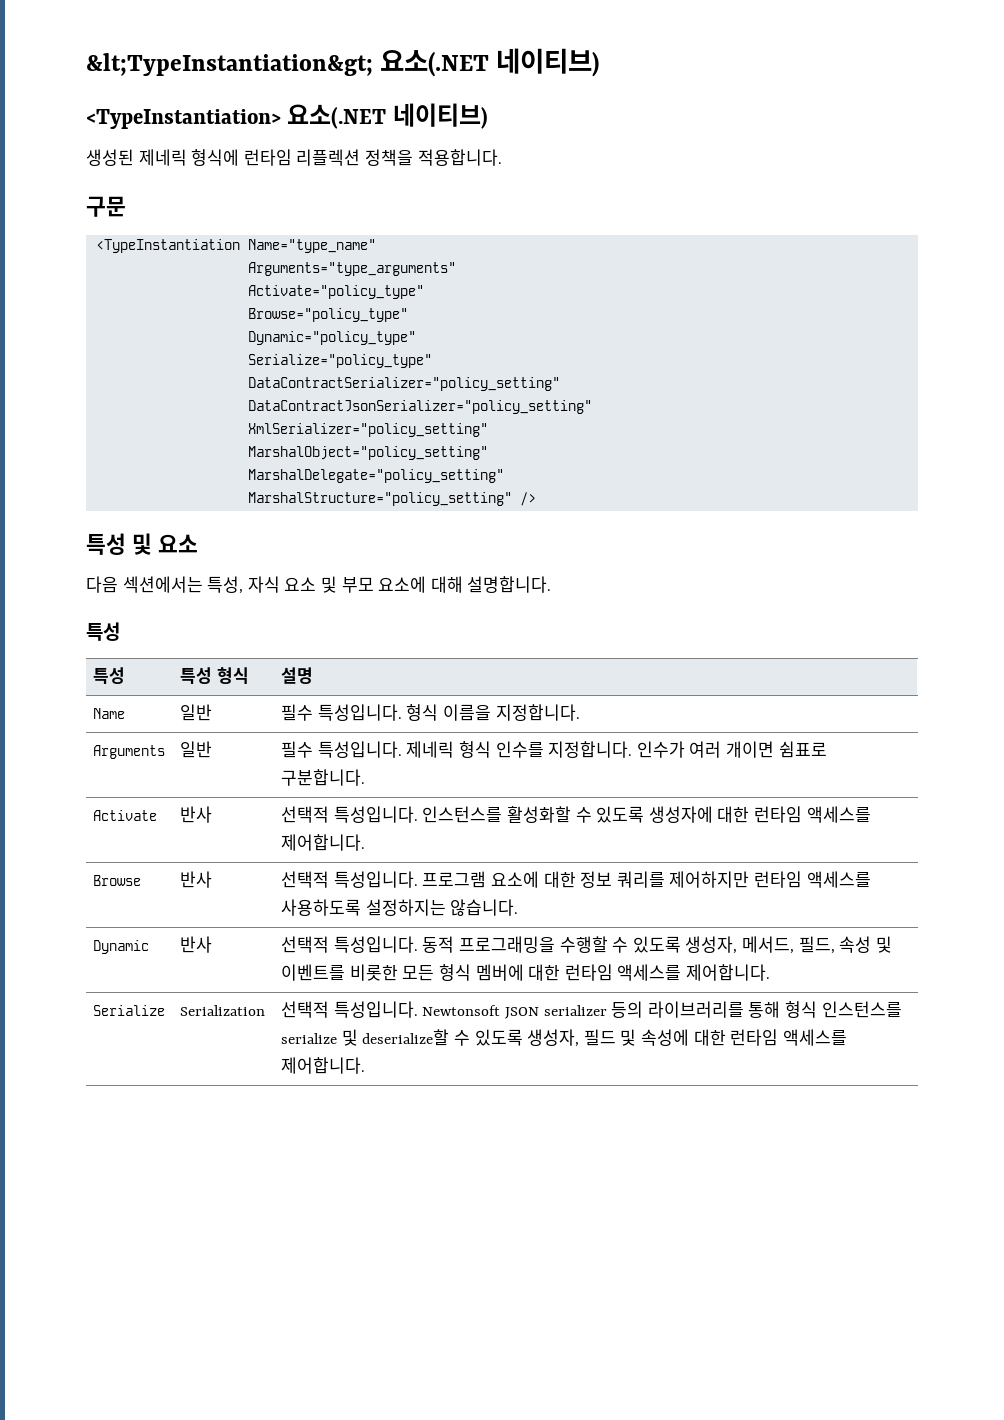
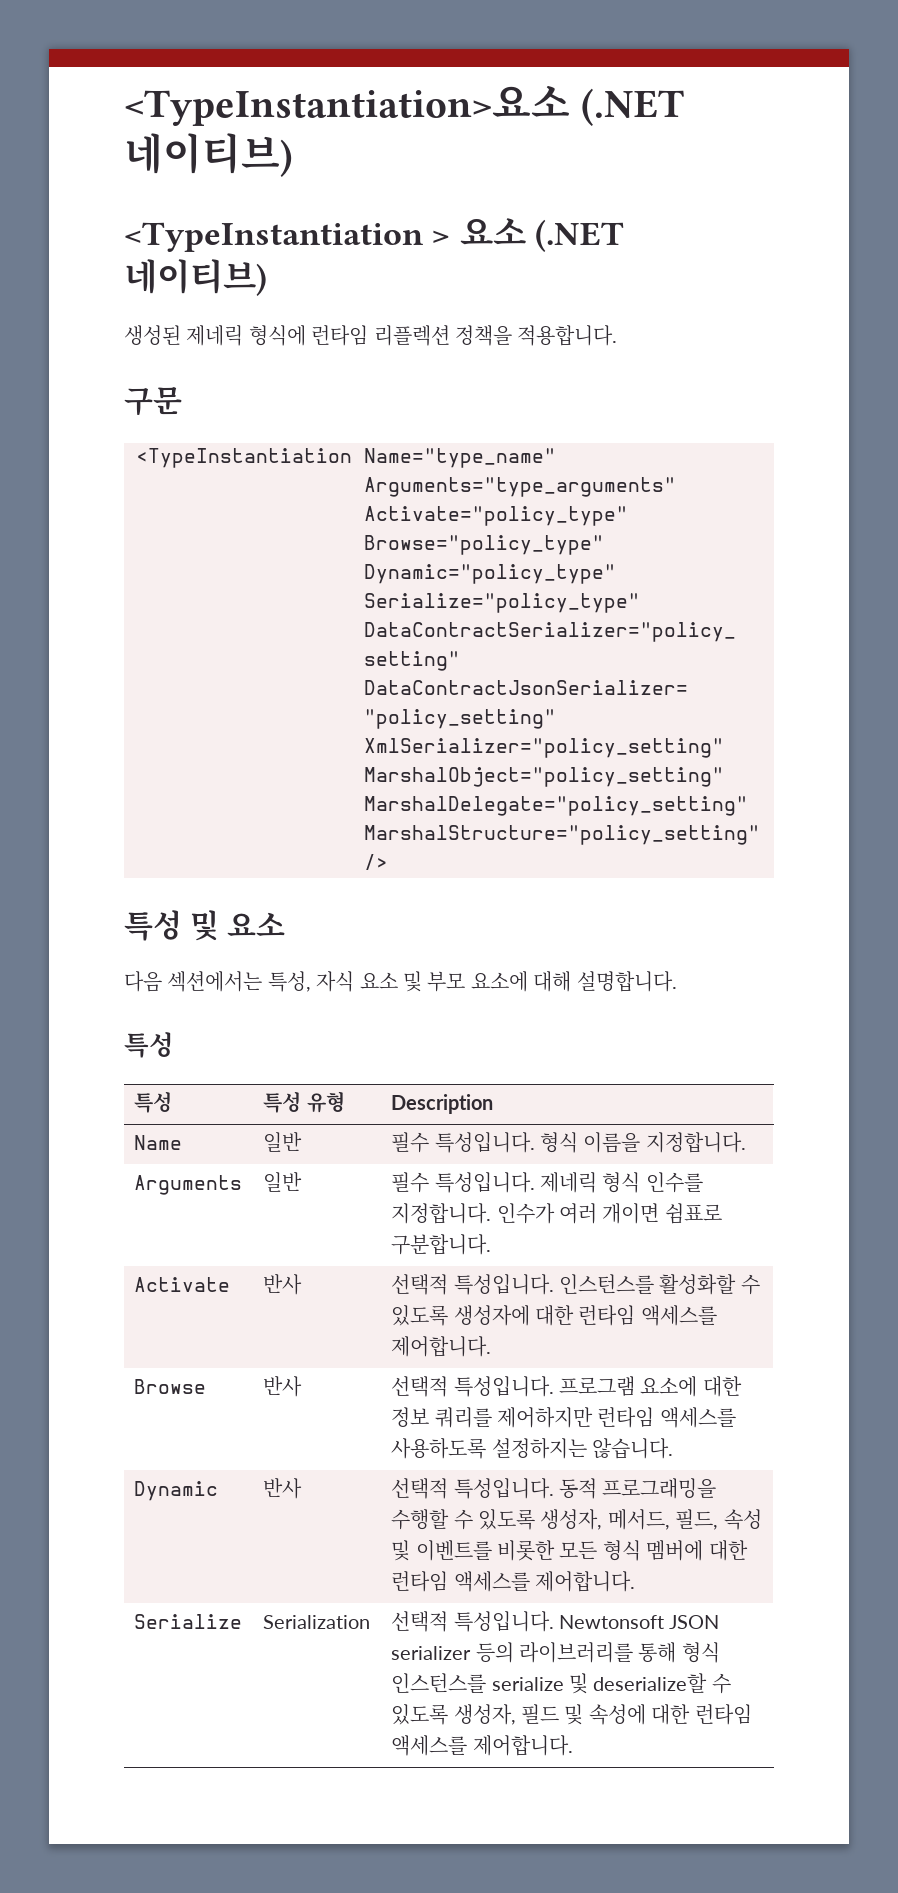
[86,48,600,77] [86,104,387,129] &lt;TypeInstantiation&gt; 요소(.NET 네이티브) // <TypeInstantiation> 요소(.NET -> [124,85,684,126] [124,133,293,177] [124,218,624,252] <TypeInstantiation>요소 (.NET 네이티브) // <TypeInstantiation > 요소 (.NET
[216,667,249,684] [281,667,314,684] 형식 | 설명 -> [306,1091,345,1113] [391,1094,494,1114] 유형 | Description

